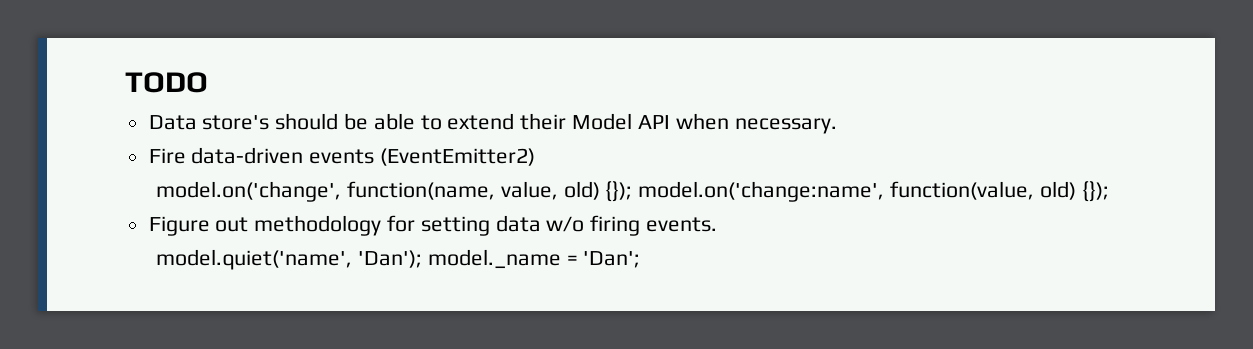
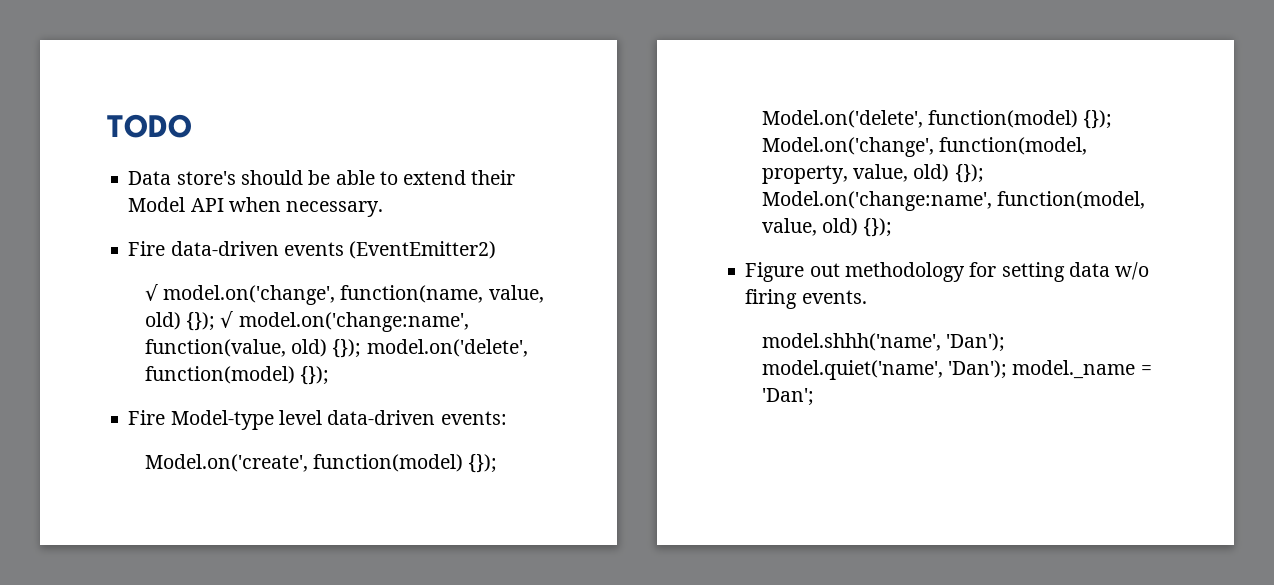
(536, 157) none -> [144,284,158,301] √
(633, 191) none -> [220,311,234,328] √
(1109, 191) none -> [366,339,528,357] [144,366,329,385] [128,410,507,430] [144,454,498,473] [761,110,1113,129] [761,137,1087,157] [761,164,984,184] [761,191,1145,211] [761,218,893,237] model.on('delete', function(model) {}); // Fire Model-type level data-driven events: // Model.on('create', function(model) {}); Model.on('delete', function(model) {}); Model.on('change', function(model, property, value, old) {}); Model.on('change:name', function(model, value, old) {});
(718, 224) none -> [761,333,1005,352] model.shhh('name', 'Dan');

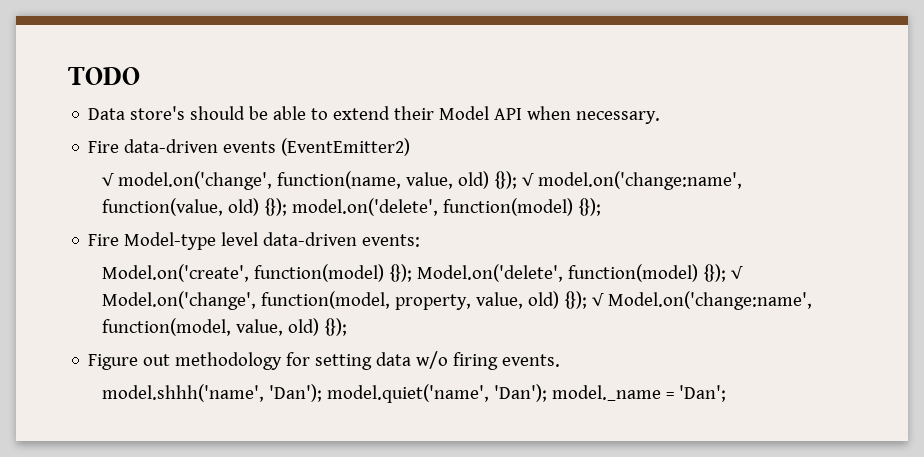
(1113, 119) none -> [731,266,744,279] √
(984, 173) none -> [592,293,605,306] √

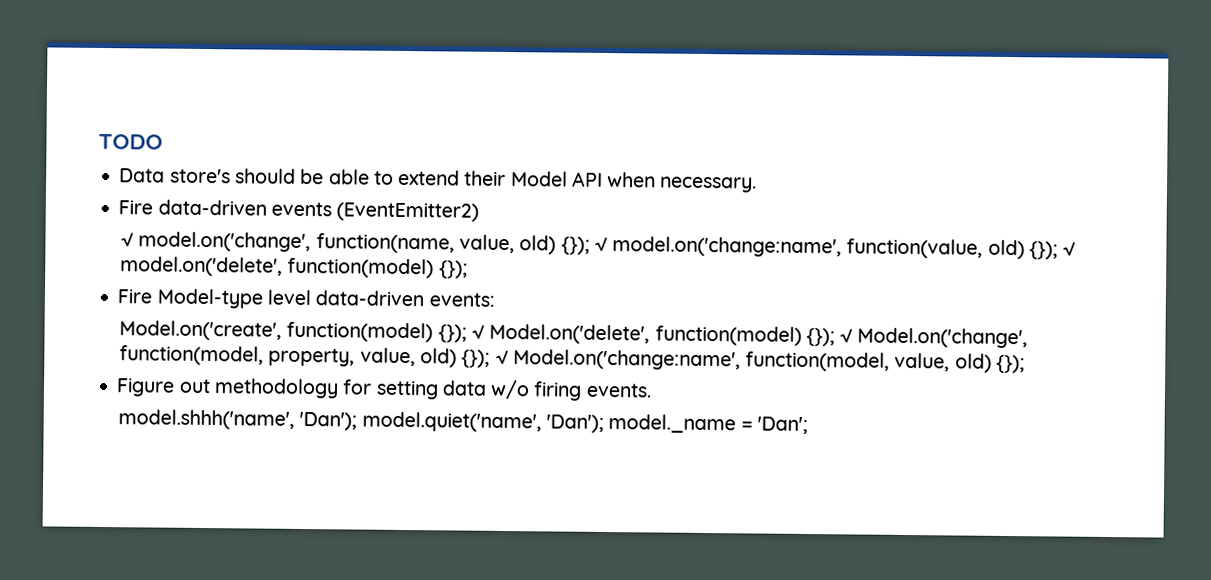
(288, 207) none -> [1062,241,1077,256] √
(413, 273) none -> [471,324,486,339] √

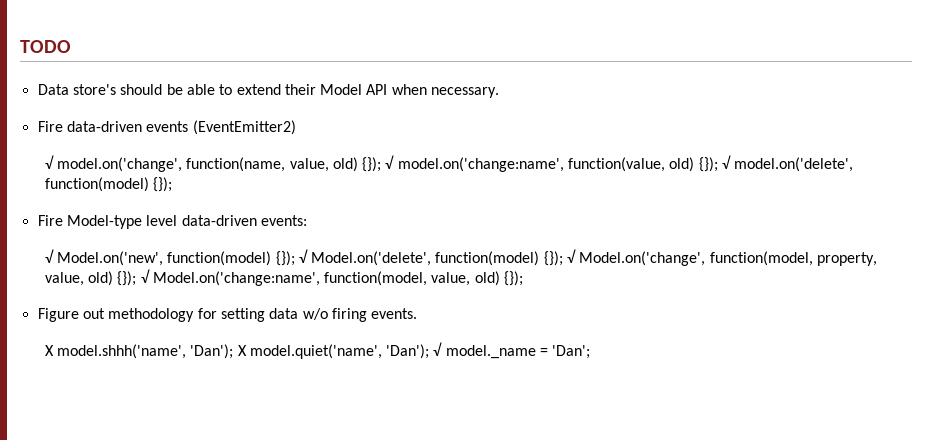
[119,320,283,341] Model.on('create', -> [44,249,163,266] √ Model.on('new',
(652, 390) none -> [44,345,54,356] X
(358, 421) none -> [237,345,247,356] X
(605, 423) none -> [433,342,443,356] √

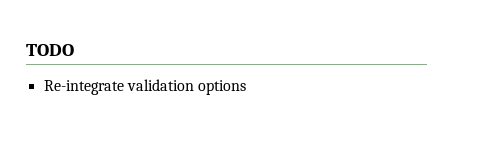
[37,84,500,98] [37,120,296,135] [44,155,854,172] [44,177,172,192] [37,215,307,229] [44,249,878,266] [44,269,524,286] [37,308,418,322] [44,342,591,359] Data store's should be able to extend their Model API when necessary. // Fire data-driven events (EventEmitter2) // √ model.on('change', function(name, value, old) {}); √ model.on('change:name', function(value, old) {}); √ model.on('delete', function(model) {}); // Fire Model-type level data-driven events: // √ Model.on('new', function(model) {}); √ Model.on('delete', function(model) {}); √ Model.on('change', function(model, property, value, old) {}); √ Model.on('change:name', function(model, value, old) {}); // Figure out methodology for setting data w/o firing events. // X model.shhh('name', 'Dan'); X model.quiet('name', 'Dan'); √ model._name = 'Dan'; -> [43,79,247,95] Re-integrate validation options

